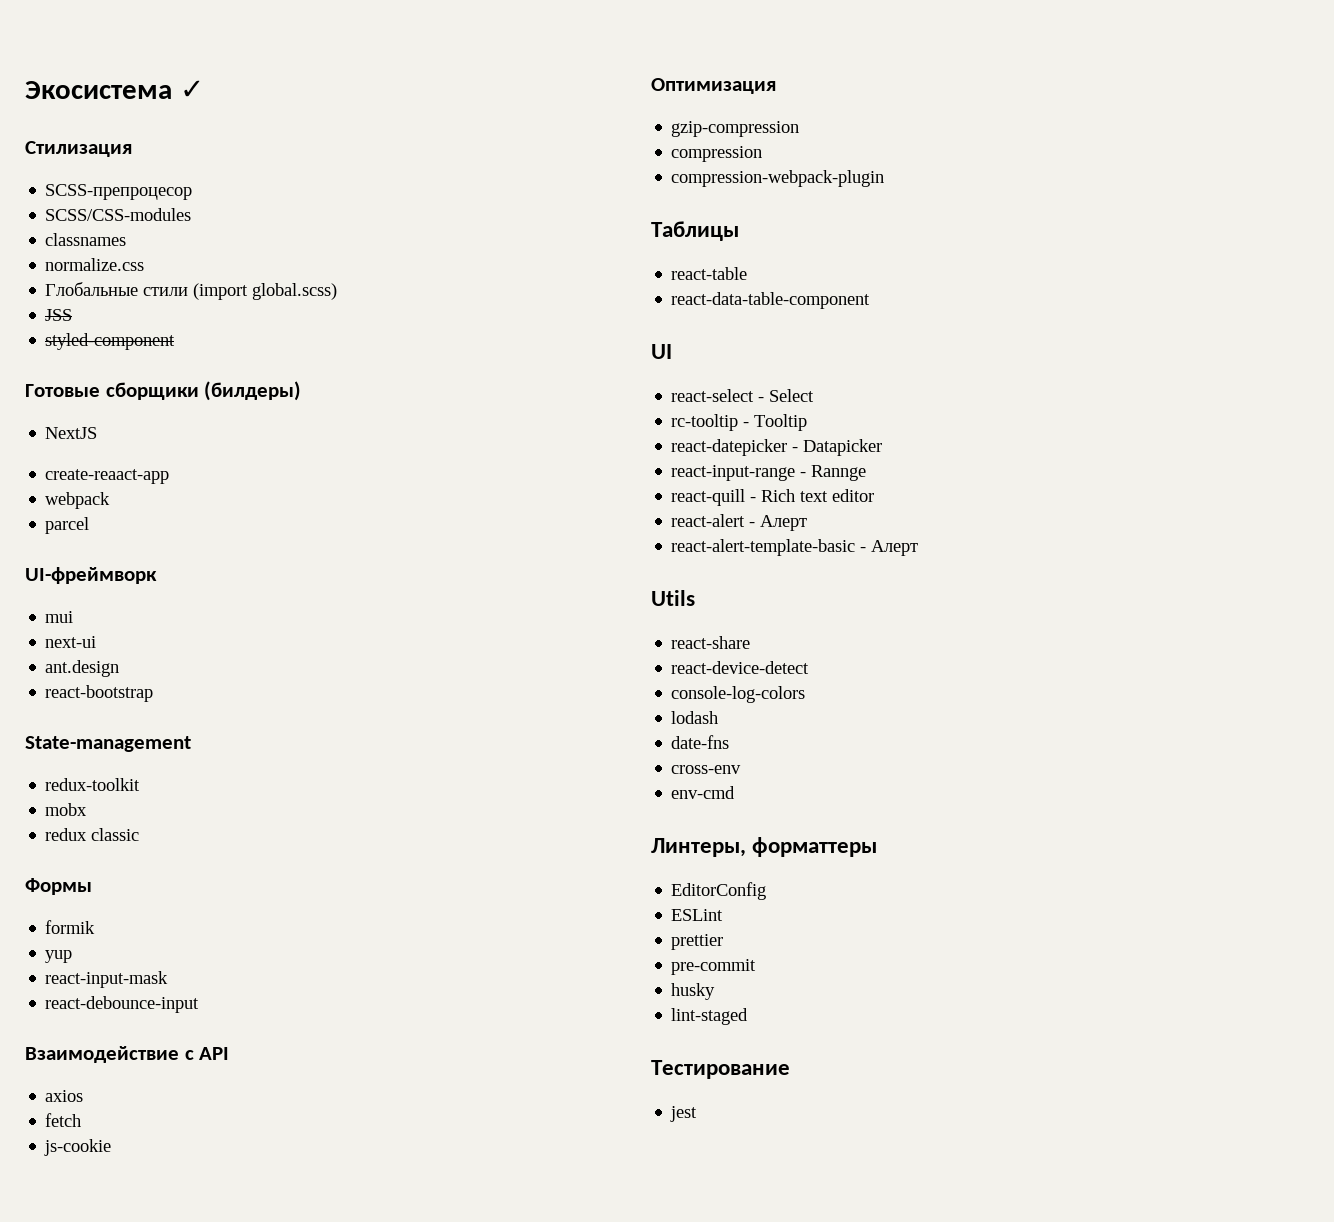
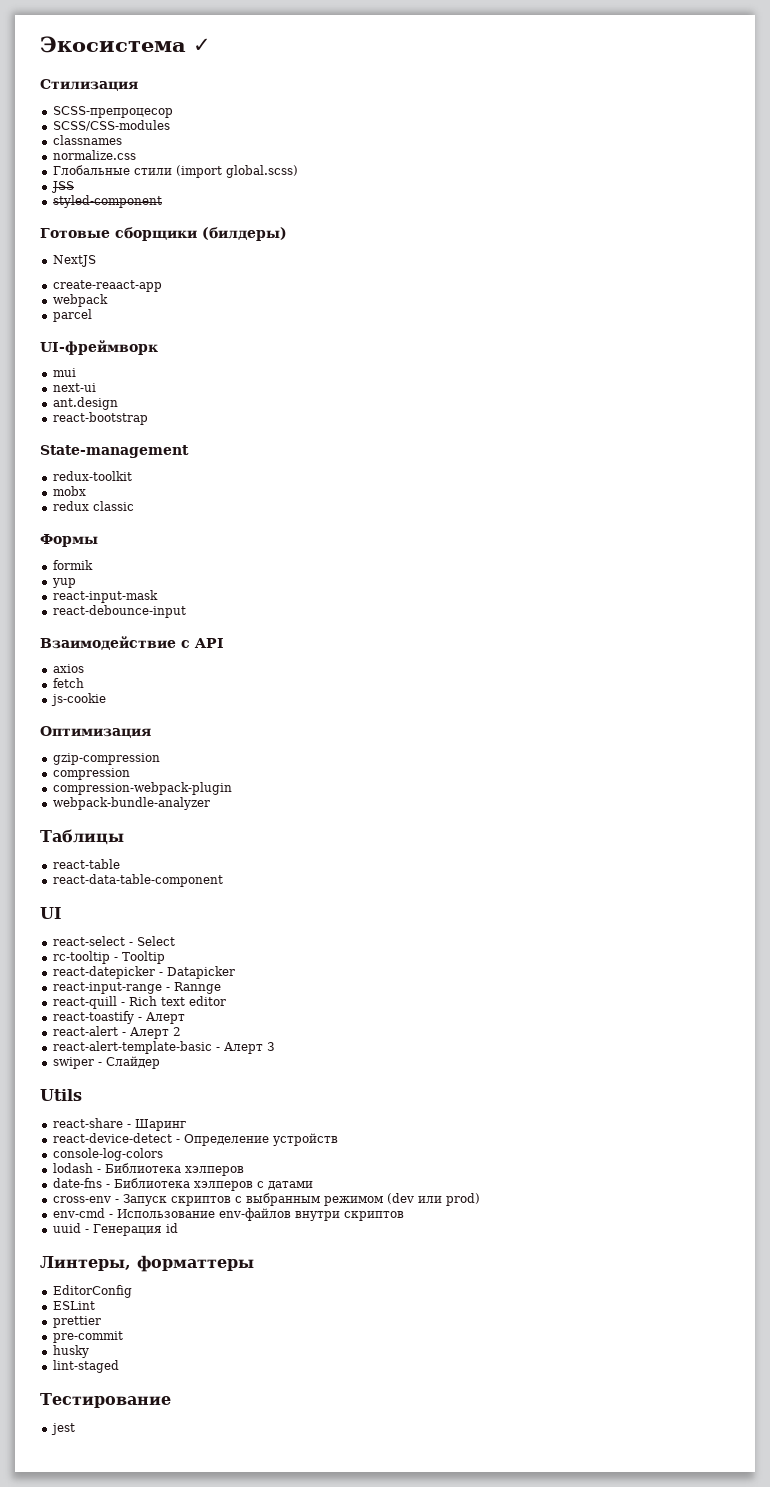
(885, 178) none -> [52,797,210,810] // webpack-bundle-analyzer
(875, 495) none -> [52,1011,185,1024] // react-toastify - Алерт
(808, 523) none -> [172,1027,181,1036] 2
(919, 548) none -> [266,1042,275,1051] [52,1056,160,1069] 3 // swiper - Слайдер
(751, 642) none -> [126,1119,186,1131] - Шаринг
(810, 667) none -> [175,1133,338,1146] - Определение устройств
[671,735,730,749] [671,765,742,774] [671,786,736,799] // date-fns // cross-env // env-cmd -> [96,1163,244,1176] [52,1178,313,1191] [52,1193,480,1206] [52,1208,404,1221] [52,1223,178,1236] - Библиотека хэлперов // date-fns - Библиотека хэлперов с датами // cross-env - Запуск скриптов с выбранным режимом (dev или prod) // env-cmd - Использование env-файлов внутри скриптов // uuid - Генерация id

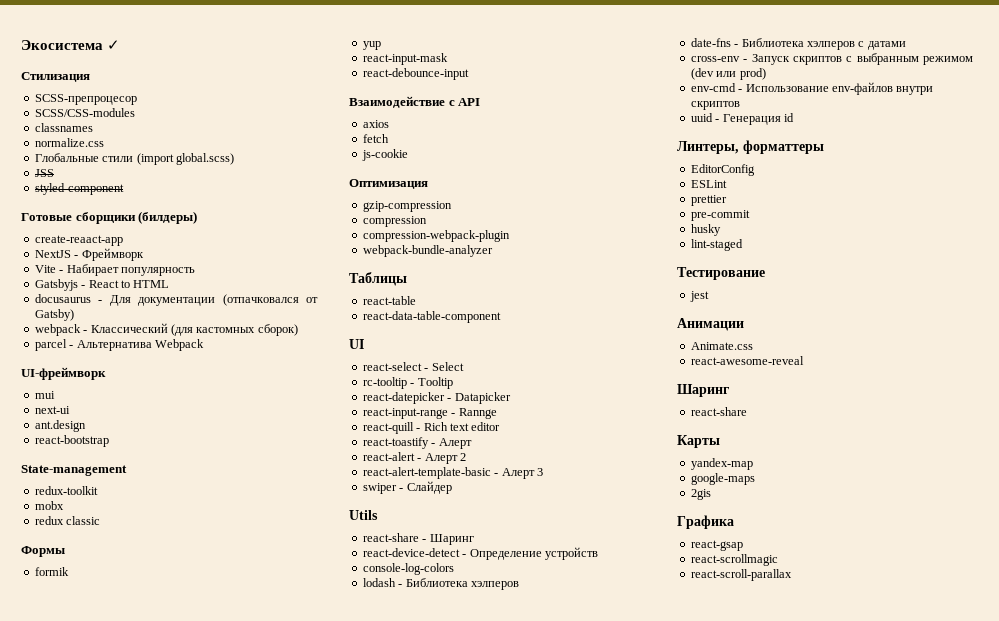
[52,255,96,267] // NextJS -> (198, 217) none
[52,294,108,307] [52,309,92,322] webpack // parcel -> [34,248,144,261] [34,264,195,276] [34,279,170,291] [34,294,318,306] [34,309,74,321] [34,323,298,336] [34,339,204,351] NextJS - Фреймворк // Vite - Набирает популярность // Gatsbyjs - React to HTML // docusaurus - Для документации (отпачковался от Gatsby) // webpack - Классический (для кастомных сборок) // parcel - Альтернатива Webpack
(75, 1429) none -> [677,318,744,331] [690,342,753,350] [690,356,804,365] [677,384,729,397] [690,407,747,416] [677,435,720,448] [690,458,753,470] [690,473,755,485] [690,489,711,500] [677,515,734,529] [690,540,743,551] [690,554,778,566] [690,569,792,581] // Анимации // Animate.css // react-awesome-reveal // Шаринг // react-share // Карты // yandex-map // google-maps // 2gis // Графика // react-gsap // react-scrollmagic // react-scroll-parallax

